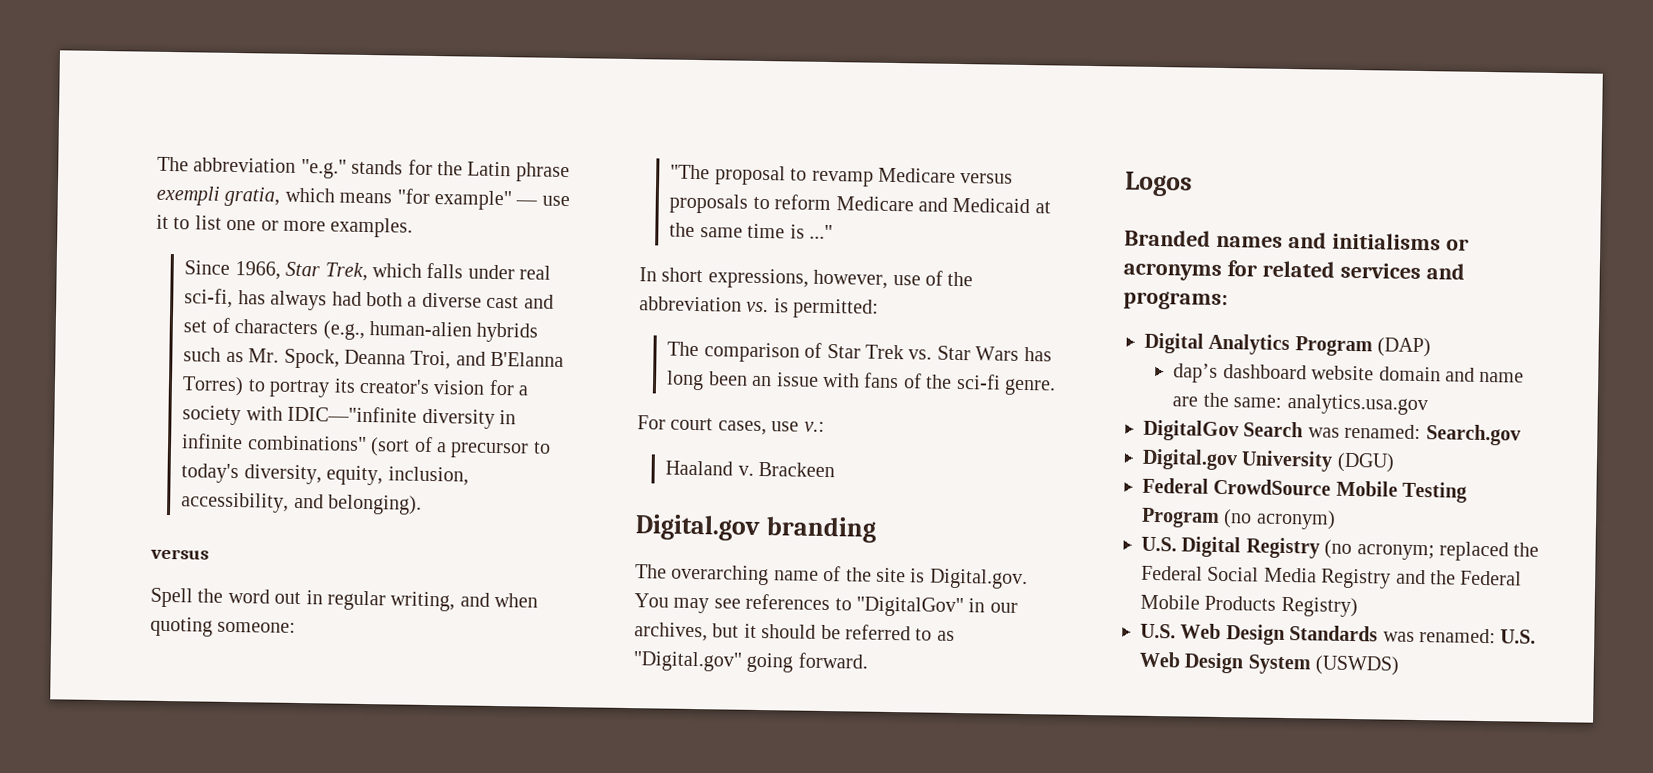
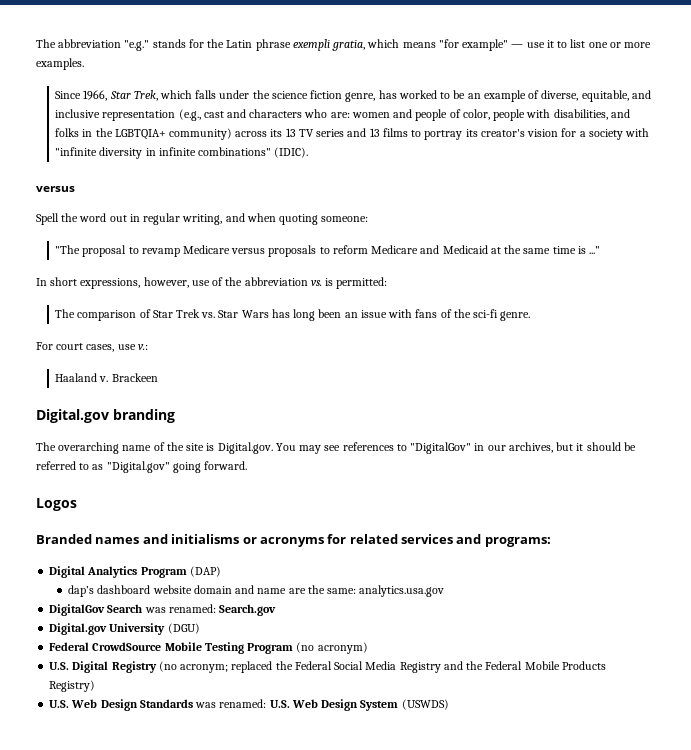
[519,265,552,280] [184,288,554,311] [183,317,539,343] [183,347,565,370] [182,376,245,397] real sci-fi, has always had both a diverse cast and set of characters (e.g., human-alien hybrids such as Mr. Spock, Deanna Troi, and B'Elanna Torres) -> [252,90,651,102] [55,109,630,121] [55,128,408,140] the science fiction genre, has worked to be an example of diverse, equitable, and inclusive representation (e.g., cast and characters who are: women and people of color, people with disabilities, and folks in the LGBTQIA+ community) across its 13 TV series and 13 films
[287,405,418,423] IDIC—"infinite -> [55,147,98,156] "infinite
[370,436,551,459] [181,463,469,486] [181,492,423,515] (sort of a precursor to today's diversity, equity, inclusion, accessibility, and belonging). -> [274,147,309,158] (IDIC).

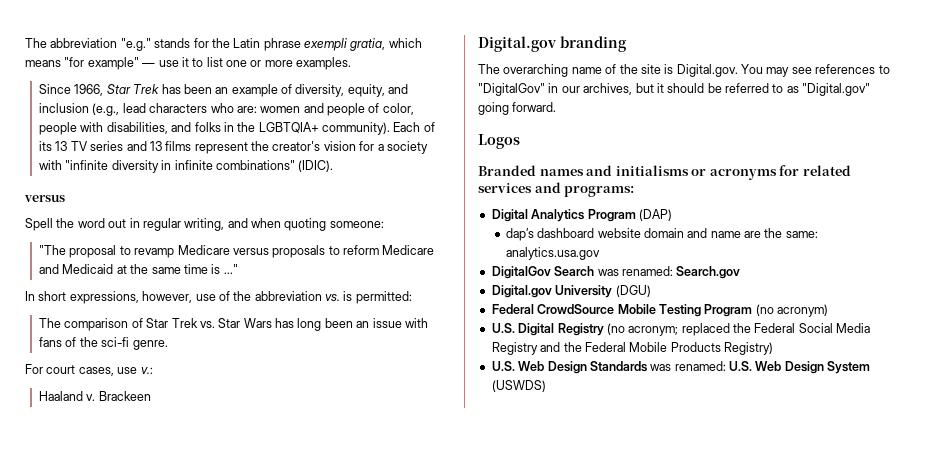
[133,90,651,102] [55,109,246,121] Trek, which falls under the science fiction genre, has worked to be an example of diverse, equitable, and inclusive representation (e.g., cast and -> [133,84,409,97] [39,103,146,116] Trek has been an example of diversity, equity, and inclusion (e.g., lead
[168,128,268,140] community) across -> [322,122,435,135] community). Each of
[411,129,478,140] to portray its -> [194,141,270,154] represent the

